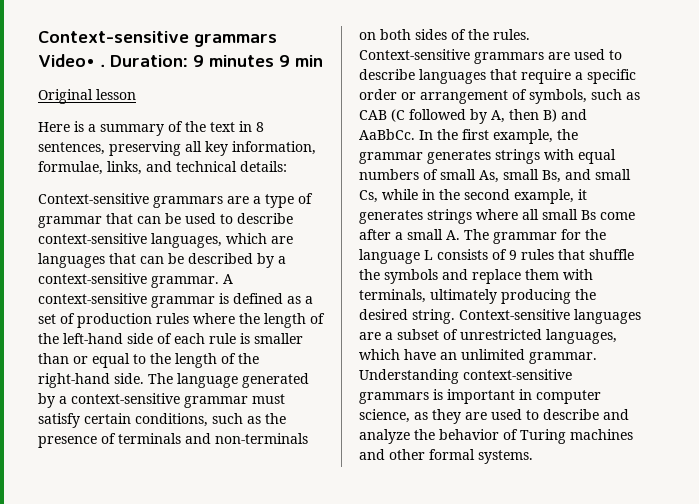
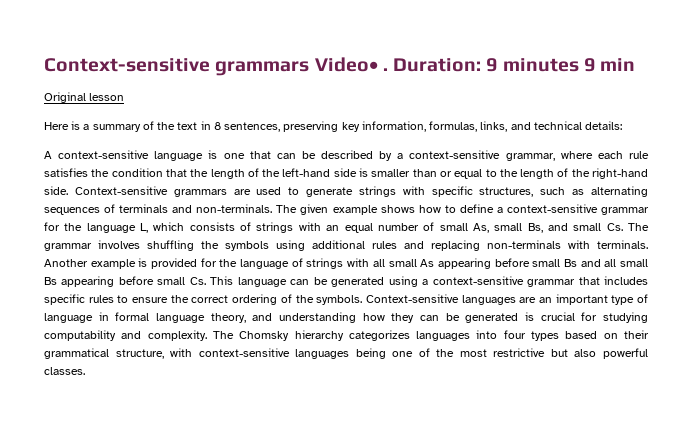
[185,141,202,152] all -> (339, 126) none
[38,161,103,175] formulae, -> [429,121,478,132] formulas,
[38,193,313,208] [38,213,293,228] [38,233,293,248] [38,253,105,268] Context-sensitive grammars are a type of grammar that can be used to describe context-sensitive languages, which are languages -> [44,150,245,161] A context-sensitive language is one
[151,274,233,288] [38,293,313,308] [38,313,235,328] grammar. A context-sensitive grammar is defined as a set of production rules where -> [505,151,649,161] [44,168,187,177] grammar, where each rule satisfies the condition that
[157,333,236,344] of each rule -> (357, 172) none
[148,373,309,388] [38,393,285,408] [38,413,286,428] [38,433,308,448] [359,29,530,40] The language generated by a context-sensitive grammar must satisfy certain conditions, such as the presence of terminals and non-terminals on both sides of the rules. -> (68, 190) none
[359,69,636,84] [359,89,640,104] [359,109,587,124] [359,129,578,144] [359,149,616,164] [359,169,419,180] describe languages that require a specific order or arrangement of symbols, such as CAB (C followed by A, then B) and AaBbCc. In the first example, the grammar generates strings with equal numbers -> [306,186,648,197] [44,204,649,215] [44,222,419,233] generate strings with specific structures, such as alternating sequences of terminals and non-terminals. The given example shows how to define a context-sensitive grammar for the language L, which consists of strings with an equal number
[359,189,587,204] [359,209,635,224] [359,229,606,244] [359,249,634,264] [359,269,593,284] [359,289,596,304] [359,309,641,324] [359,329,617,344] [359,349,597,364] [359,369,572,384] [359,389,601,404] [359,409,629,424] [359,429,633,444] [359,449,533,464] Cs, while in the second example, it generates strings where all small Bs come after a small A. The grammar for the language L consists of 9 rules that shuffle the symbols and replace them with terminals, ultimately producing the desired string. Context-sensitive languages are a subset of unrestricted languages, which have an unlimited grammar. Understanding context-sensitive grammars is important in computer science, as they are used to describe and analyze the behavior of Turing machines and other formal systems. -> [606,223,650,231] [44,240,648,251] [44,258,648,269] [44,276,648,287] [44,294,648,305] [44,312,648,323] [44,330,649,341] [44,348,649,359] [44,367,85,375] Cs. The grammar involves shuffling the symbols using additional rules and replacing non-terminals with terminals. Another example is provided for the language of strings with all small As appearing before small Bs and all small Bs appearing before small Cs. This language can be generated using a context-sensitive grammar that includes specific rules to ensure the correct ordering of the symbols. Context-sensitive languages are an important type of language in formal language theory, and understanding how they can be generated is crucial for studying computability and complexity. The Chomsky hierarchy categorizes languages into four types based on their grammatical structure, with context-sensitive languages being one of the most restrictive but also powerful classes.

